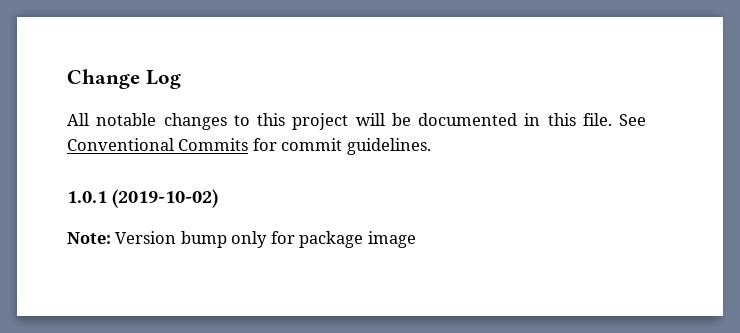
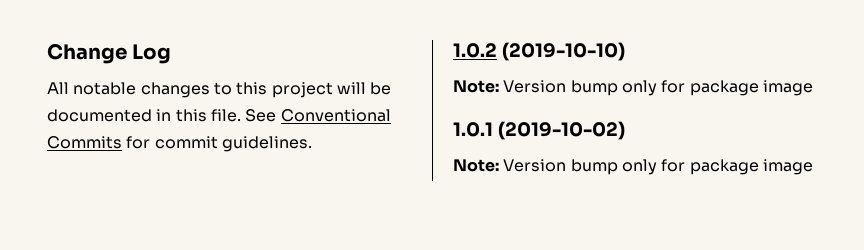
(431, 146) none -> [453,42,625,61] [453,80,813,96] // 1.0.2 (2019-10-10) // Note: Version bump only for package image

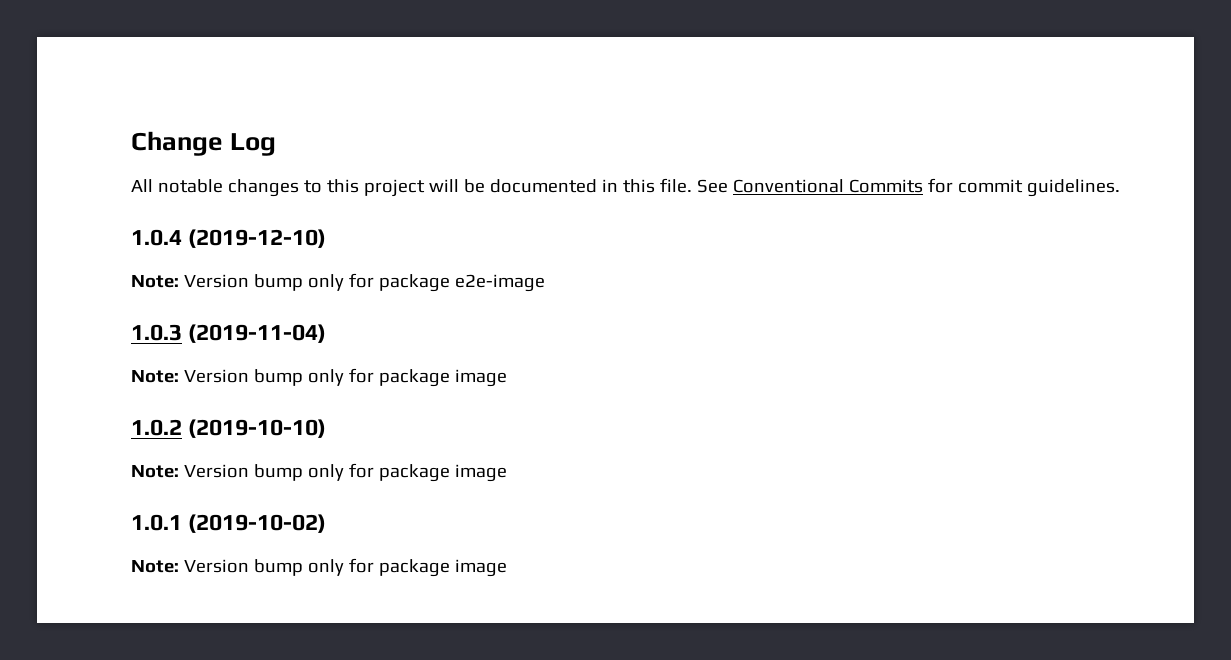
(312, 144) none -> [131,229,327,248] [131,273,545,292] [131,324,327,343] [131,368,507,387] // 1.0.4 (2019-12-10) // Note: Version bump only for package e2e-image // 1.0.3 (2019-11-04) // Note: Version bump only for package image

